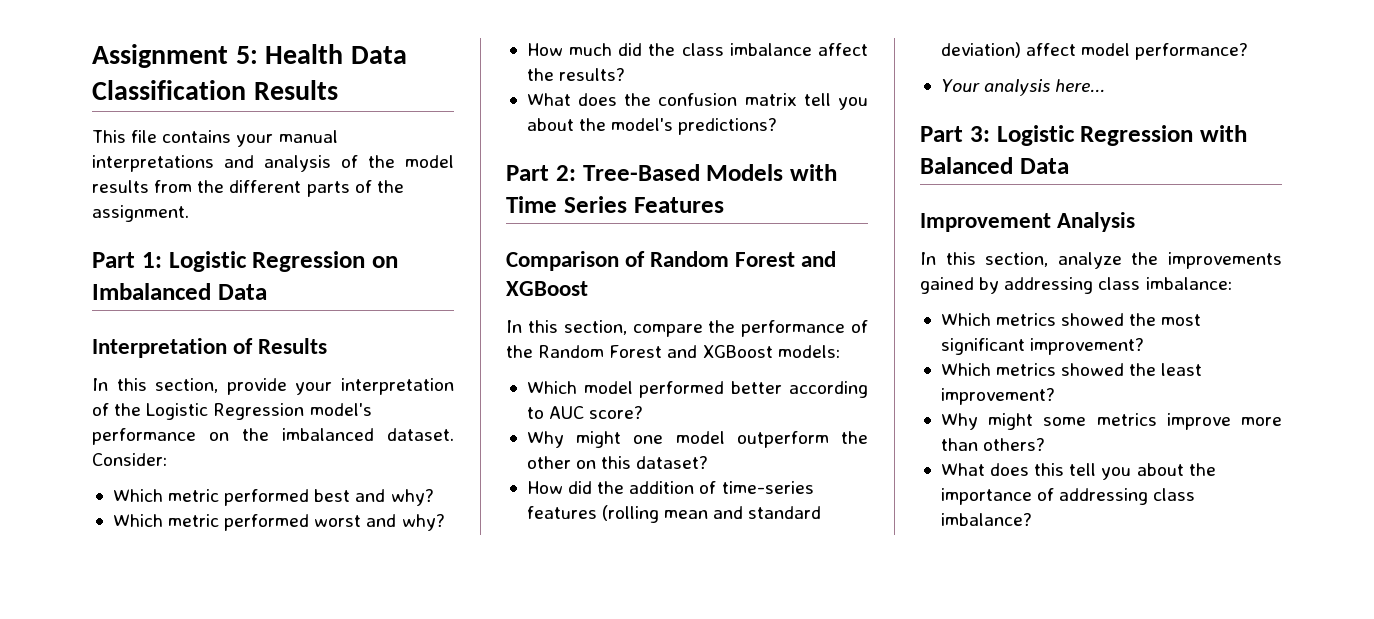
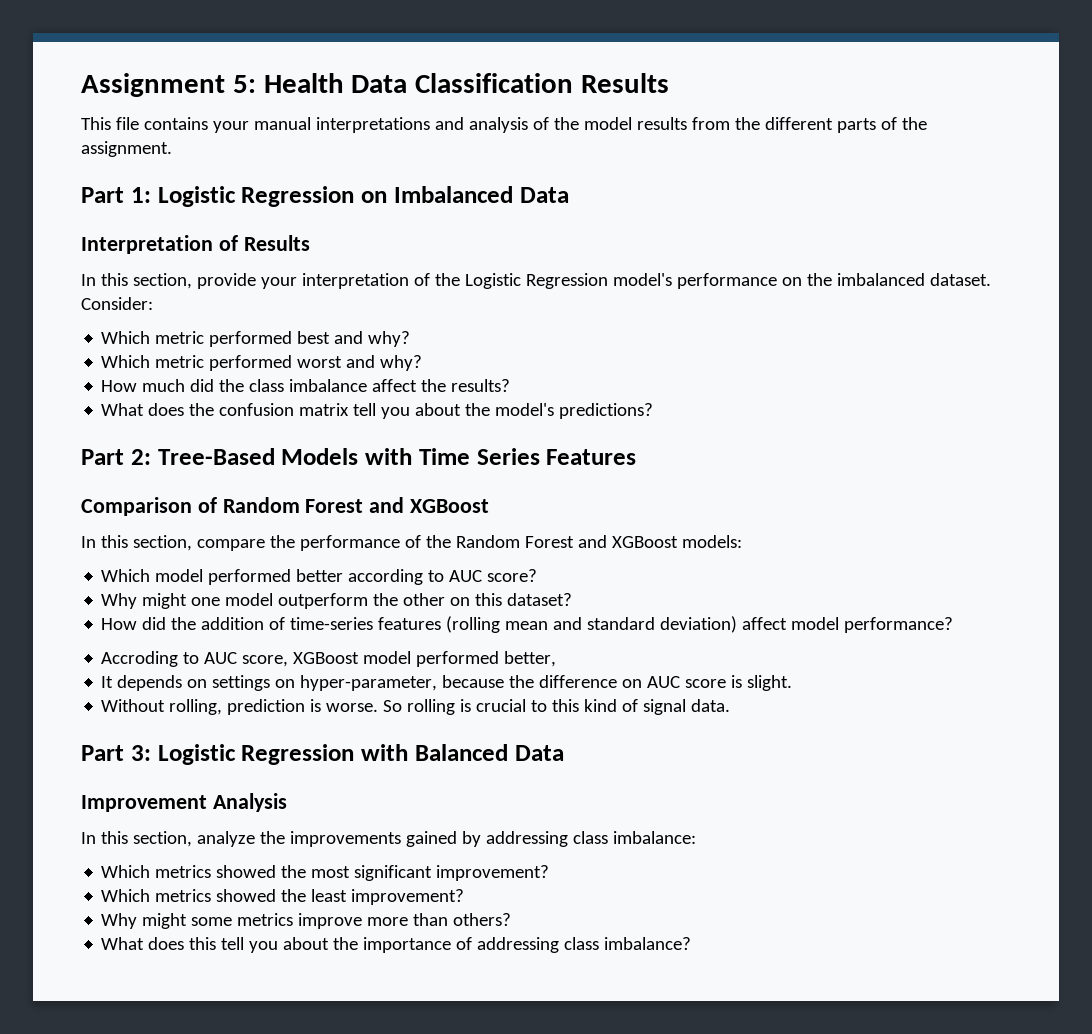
[940,79,1106,96] Your analysis here... -> [101,651,557,667] [101,675,793,691] [101,699,731,715] Accroding to AUC score, XGBoost model performed better, // It depends on settings on hyper-parameter, because the difference on AUC score is slight. // Without rolling, prediction is worse. So rolling is crucial to this kind of signal data.

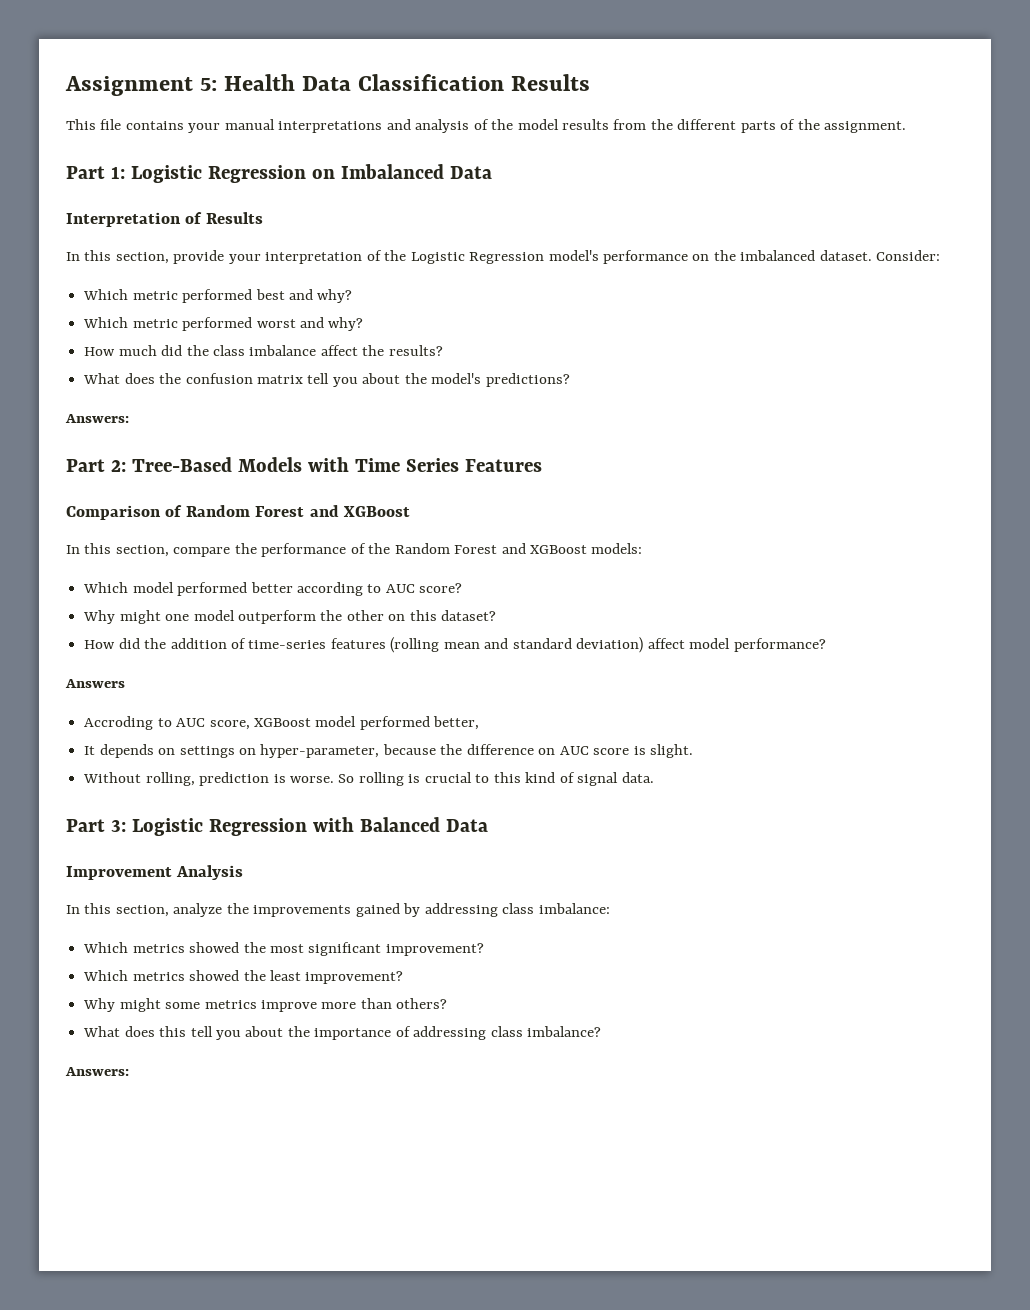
(654, 411) none -> [65,414,129,423] // Answers:
(954, 625) none -> [65,679,125,688] // Answers
(692, 943) none -> [65,1067,129,1076] // Answers:

